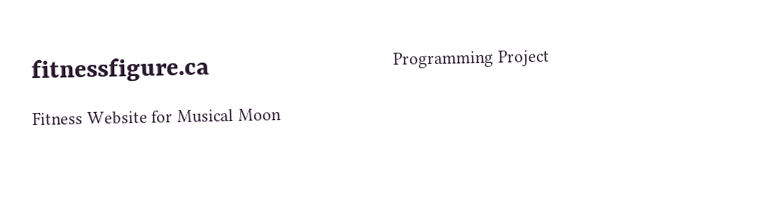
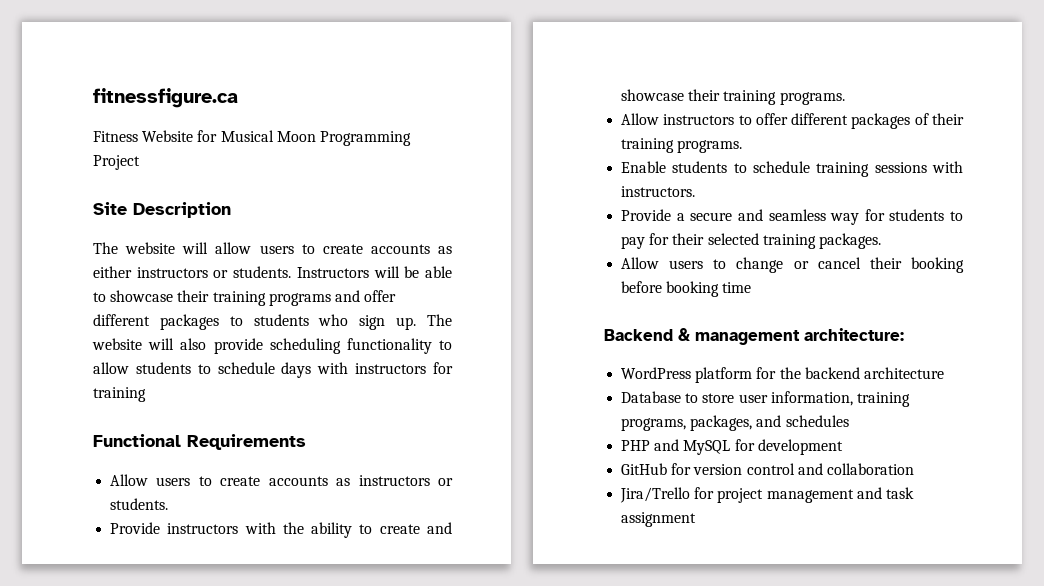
(550, 58) none -> [93,202,231,218] [93,242,452,254] [93,266,453,278] [93,290,397,306] [93,314,452,330] [92,338,452,354] [93,362,453,378] [93,387,146,402] [93,434,306,450] [110,474,453,486] [110,498,169,510] [110,522,452,538] [621,89,845,105] [621,113,964,129] [621,138,743,153] [621,161,963,177] [621,186,696,197] [621,209,963,225] [621,233,881,249] [621,257,964,273] [621,281,752,297] [604,328,904,345] [621,367,944,383] [621,391,910,407] [621,415,849,431] [621,439,843,455] [621,463,914,475] [620,487,914,503] [621,512,697,527] // Site Description // The website will allow users to create accounts as either instructors or students. Instructors will be able to showcase their training programs and offer different packages to students who sign up. The website will also provide scheduling functionality to allow students to schedule days with instructors for training // Functional Requirements // Allow users to create accounts as instructors or students. // Provide instructors with the ability to create and showcase their training programs. // Allow instructors to offer different packages of their training programs. // Enable students to schedule training sessions with instructors. // Provide a secure and seamless way for students to pay for their selected training packages. // Allow users to change or cancel their booking before booking time // Backend & management architecture: // WordPress platform for the backend architecture // Database to store user information, training programs, packages, and schedules // PHP and MySQL for development // GitHub for version control and collaboration // Jira/Trello for project management and task assignment

